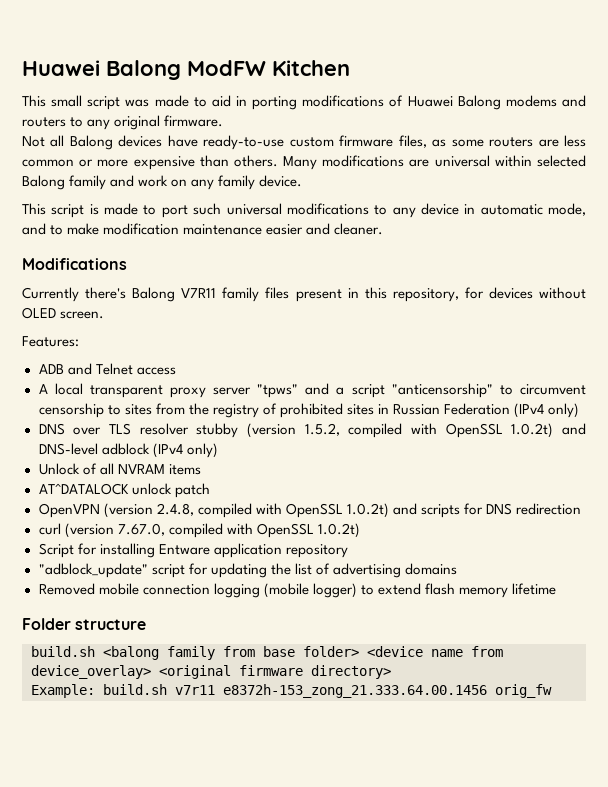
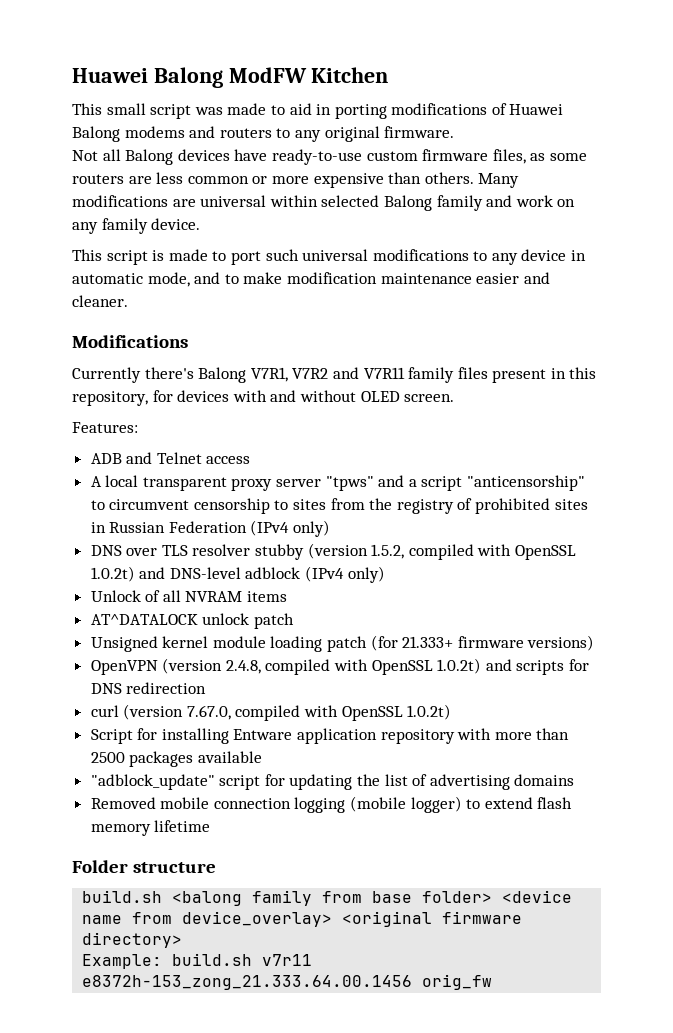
(176, 294) none -> [250,367,359,382] V7R1, V7R2 and
(533, 293) none -> [232,390,297,402] with and
(210, 490) none -> [90,635,595,652] // Unsigned kernel module loading patch (for 21.333+ firmware versions)
(348, 551) none -> [457,728,570,740] [90,751,262,767] with more than 2500 packages available

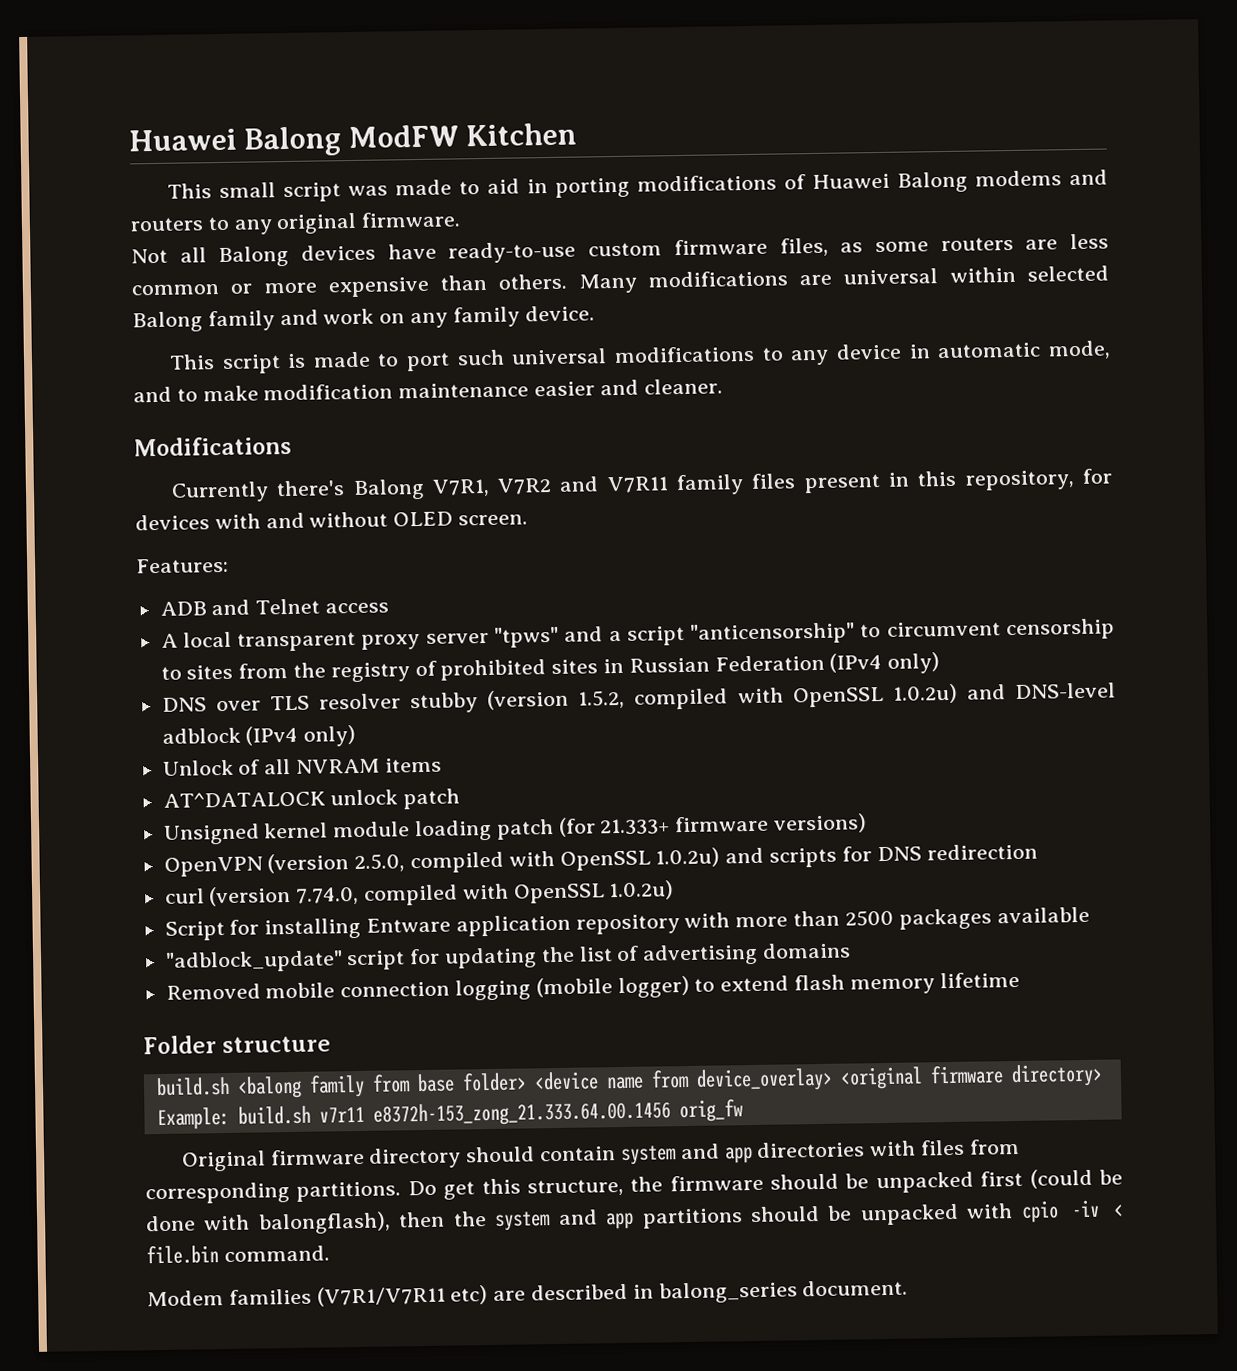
[90,566,135,582] 1.0.2t) -> [892,683,958,704] 1.0.2u)
[225,658,482,675] 2.4.8, compiled with OpenSSL 1.0.2t) -> [354,847,721,874] 2.5.0, compiled with OpenSSL 1.0.2u)
[186,704,452,721] 7.67.0, compiled with OpenSSL 1.0.2t) -> [296,880,675,906] 7.74.0, compiled with OpenSSL 1.0.2u)
(493, 982) none -> [181,1138,1020,1172] [145,1168,1123,1205] [146,1199,1124,1235] [146,1245,330,1265] [147,1279,909,1307] // Original firmware directory should contain system and app directories with files from corresponding partitions. Do get this structure, the firmware should be unpacked first (could be done with balongflash), then the system and app partitions should be unpacked with cpio -iv < file.bin command. // Modem families (V7R1/V7R11 etc) are described in balong_series document.

